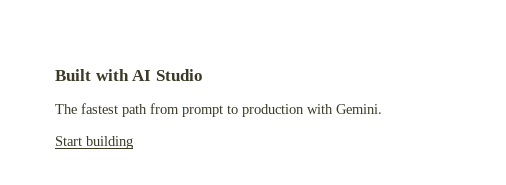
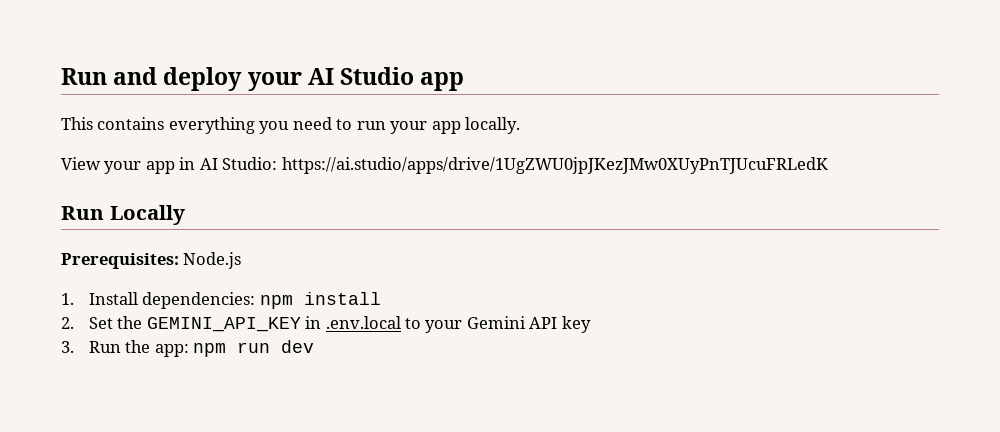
[55,69,203,81] [55,103,382,117] [55,136,133,149] Built with AI Studio // The fastest path from prompt to production with Gemini. // Start building -> [61,67,465,91] [61,117,521,134] [61,157,828,174] [61,205,185,225] [61,252,242,269] [61,292,381,309] [61,316,591,333] [61,340,315,357] Run and deploy your AI Studio app // This contains everything you need to run your app locally. // View your app in AI Studio: https://ai.studio/apps/drive/1UgZWU0jpJKezJMw0XUyPnTJUcuFRLedK // Run Locally // Prerequisites: Node.js // 1. Install dependencies: npm install // 2. Set the GEMINI_API_KEY in .env.local to your Gemini API key // 3. Run the app: npm run dev

